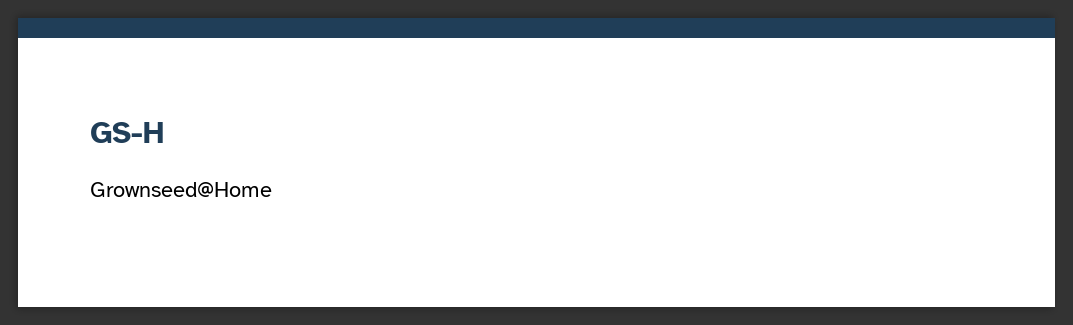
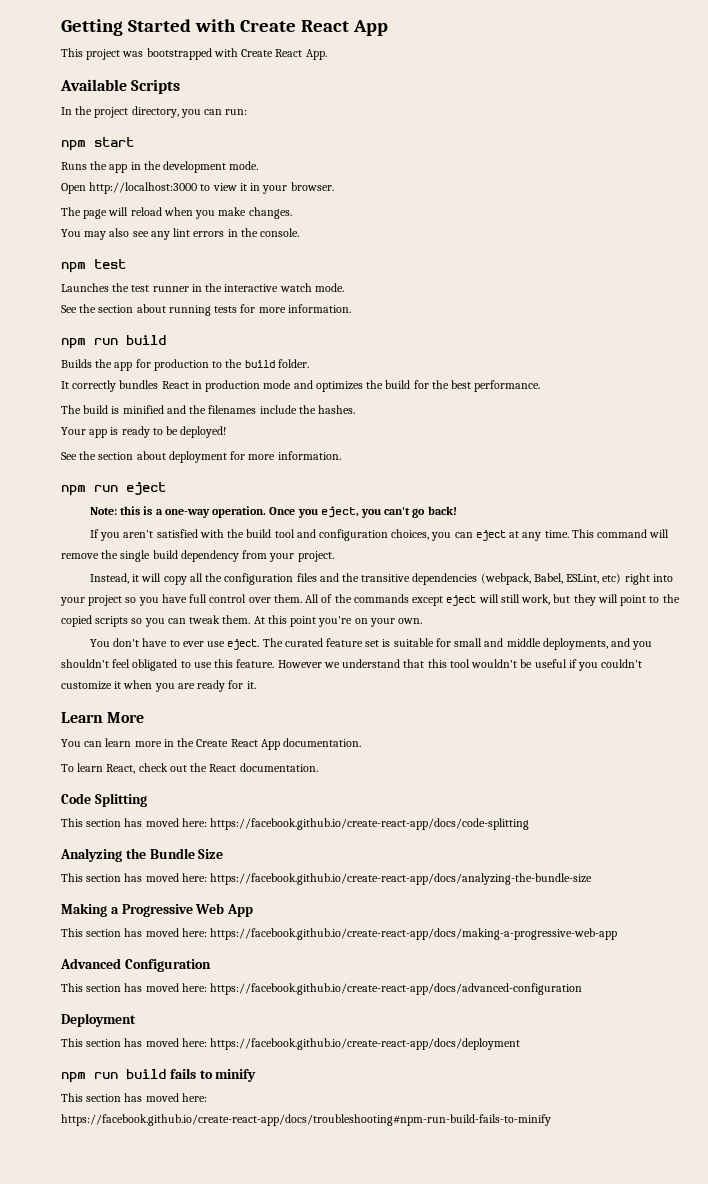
[90,122,164,143] [90,182,272,197] GS-H // Grownseed@Home -> [61,19,388,36] [61,48,327,60] [60,79,181,94] [61,106,248,118] [61,137,134,151] [61,161,259,173] [61,182,334,194] [61,207,292,219] [61,228,300,240] [61,259,126,273] [61,283,344,292] [61,304,351,316] [61,335,166,349] [61,359,309,371] [61,380,541,392] [61,405,356,414] [61,426,227,438] [61,451,341,463] [61,482,166,496] [89,506,457,518] [89,529,670,541] [61,550,334,562] [89,573,673,585] [60,594,680,606] [61,615,423,627] [89,638,653,650] [61,659,643,671] [61,680,256,692] [61,712,145,723] [61,738,362,750] [61,763,318,774] [61,793,147,807] [61,818,530,830] [60,848,224,862] [61,873,593,885] [61,903,254,917] [61,928,618,940] [60,958,211,972] [61,983,583,995] [61,1013,136,1027] [61,1038,521,1050] [61,1068,257,1083] [61,1093,207,1102] [61,1114,551,1126] Getting Started with Create React App // This project was bootstrapped with Create React App. // Available Scripts // In the project directory, you can run: // npm start // Runs the app in the development mode. // Open http://localhost:3000 to view it in your browser. // The page will reload when you make changes. // You may also see any lint errors in the console. // npm test // Launches the test runner in the interactive watch mode. // See the section about running tests for more information. // npm run build // Builds the app for production to the build folder. // It correctly bundles React in production mode and optimizes the build for the best performance. // The build is minified and the filenames include the hashes. // Your app is ready to be deployed! // See the section about deployment for more information. // npm run eject // Note: this is a one-way operation. Once you eject, you can't go back! // If you aren't satisfied with the build tool and configuration choices, you can eject at any time. This command will remove the single build dependency from your project. // Instead, it will copy all the configuration files and the transitive dependencies (webpack, Babel, ESLint, etc) right into your project so you have full control over them. All of the commands except eject will still work, but they will point to the copied scripts so you can tweak them. At this point you're on your own. // You don't have to ever use eject. The curated feature set is suitable for small and middle deployments, and you shouldn't feel obligated to use this feature. However we understand that this tool wouldn't be useful if you couldn't customize it when you are ready for it. // Learn More // You can learn more in the Create React App documentation. // To learn React, check out the React documentation. // Code Splitting // This section has moved here: https://facebook.github.io/create-react-app/docs/code-splitting // Analyzing the Bundle Size // This section has moved here: https://facebook.github.io/create-react-app/docs/analyzing-the-bundle-size // Making a Progressive Web App // This section has moved here: https://facebook.github.io/create-react-app/docs/making-a-progressive-web-app // Advanced Configuration // This section has moved here: https://facebook.github.io/create-react-app/docs/advanced-configuration // Deployment // This section has moved here: https://facebook.github.io/create-react-app/docs/deployment // npm run build fails to minify // This section has moved here: https://facebook.github.io/create-react-app/docs/troubleshooting#npm-run-build-fails-to-minify

